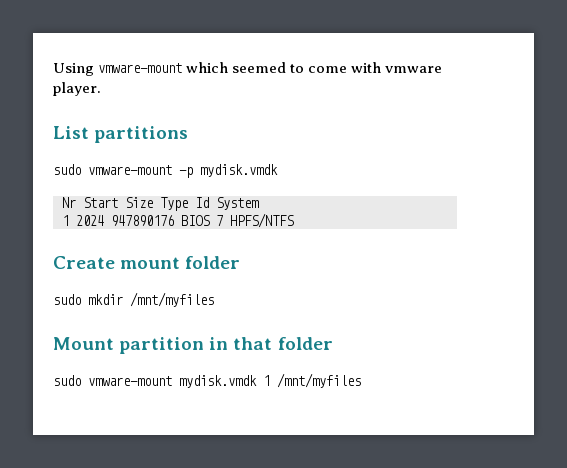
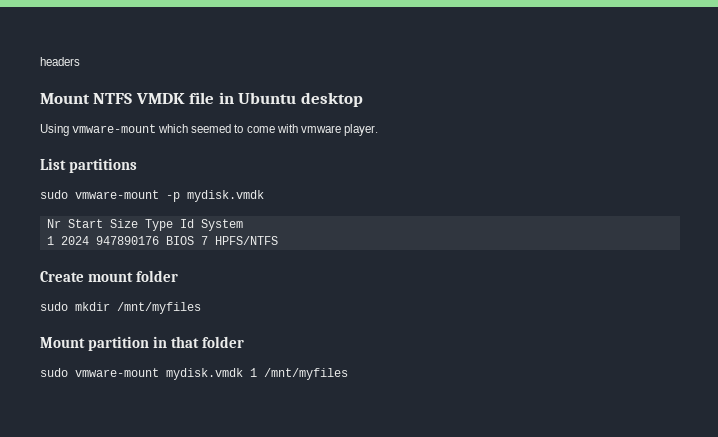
(53, 69) none -> [40,57,80,66] [40,92,363,107] headers // Mount NTFS VMDK file in Ubuntu desktop //

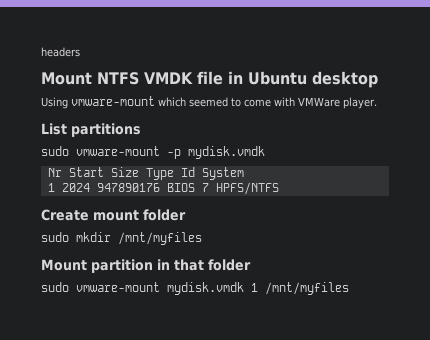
[300,125,341,133] vmware -> [298,97,340,107] VMWare

